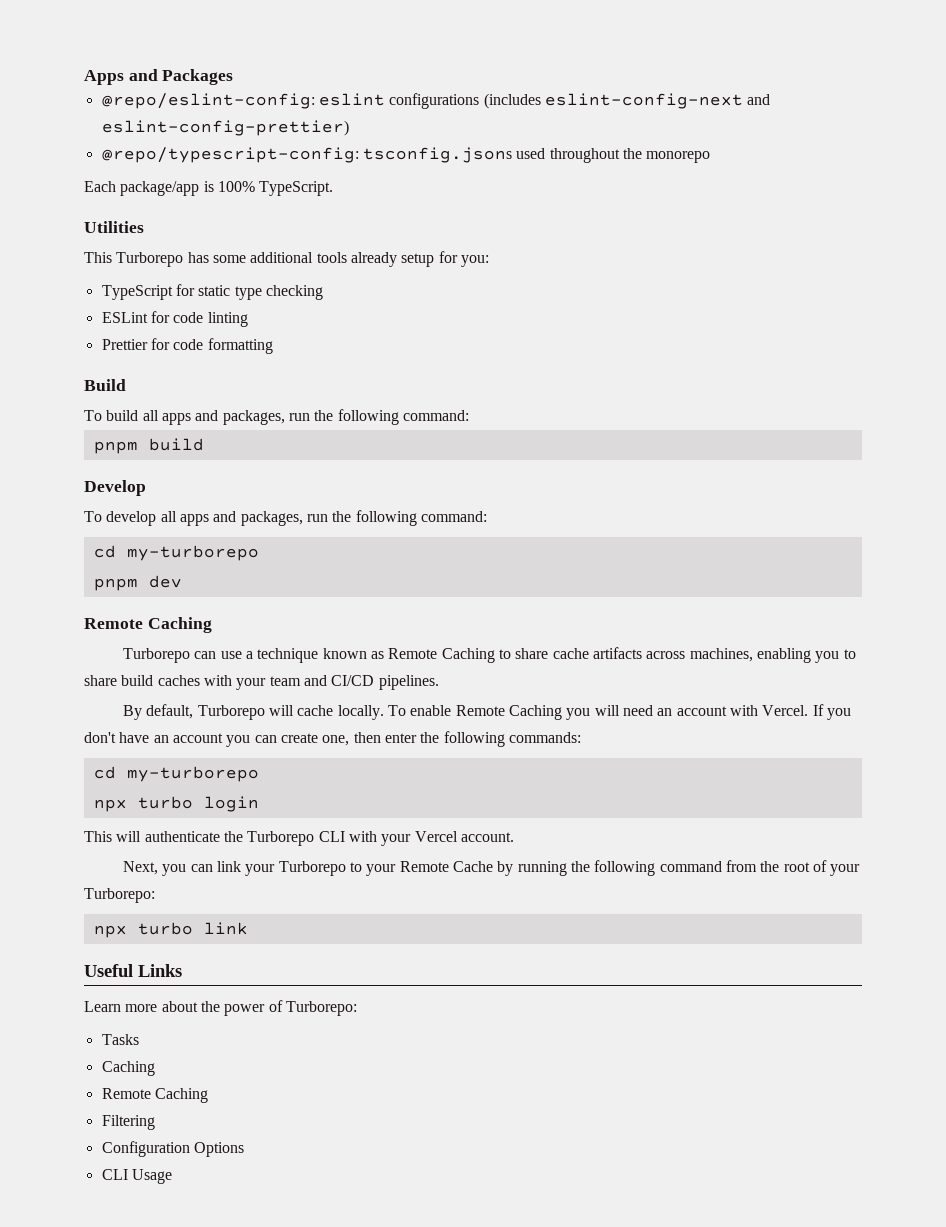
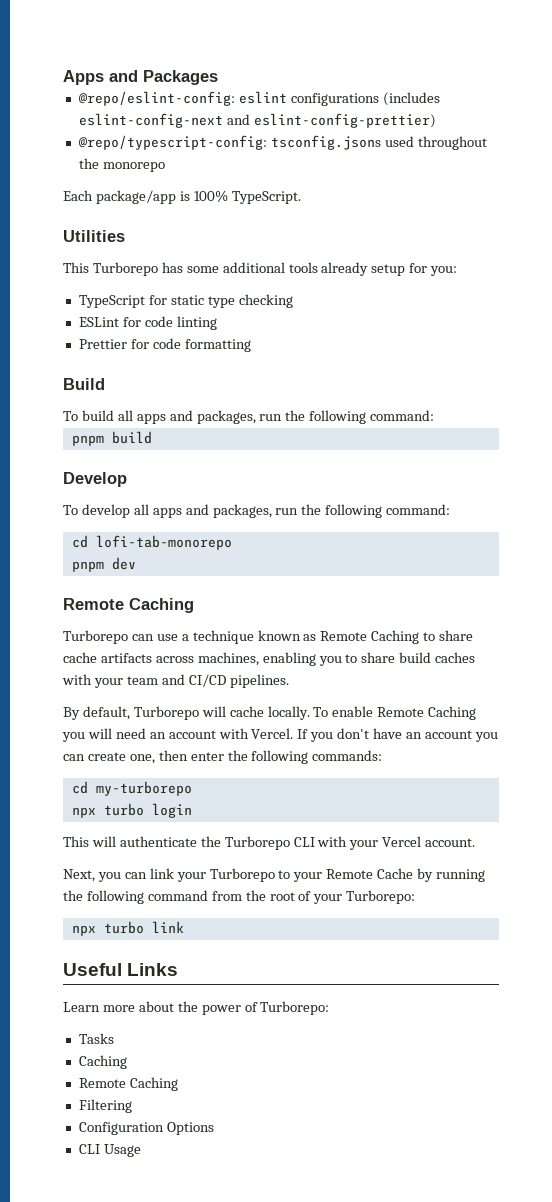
[126,545,259,561] my-turborepo -> [95,535,232,550] lofi-tab-monorepo

